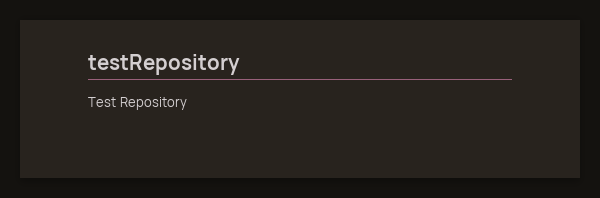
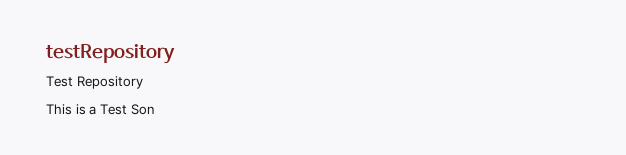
(187, 103) none -> [46,104,155,115] // This is a Test Son

